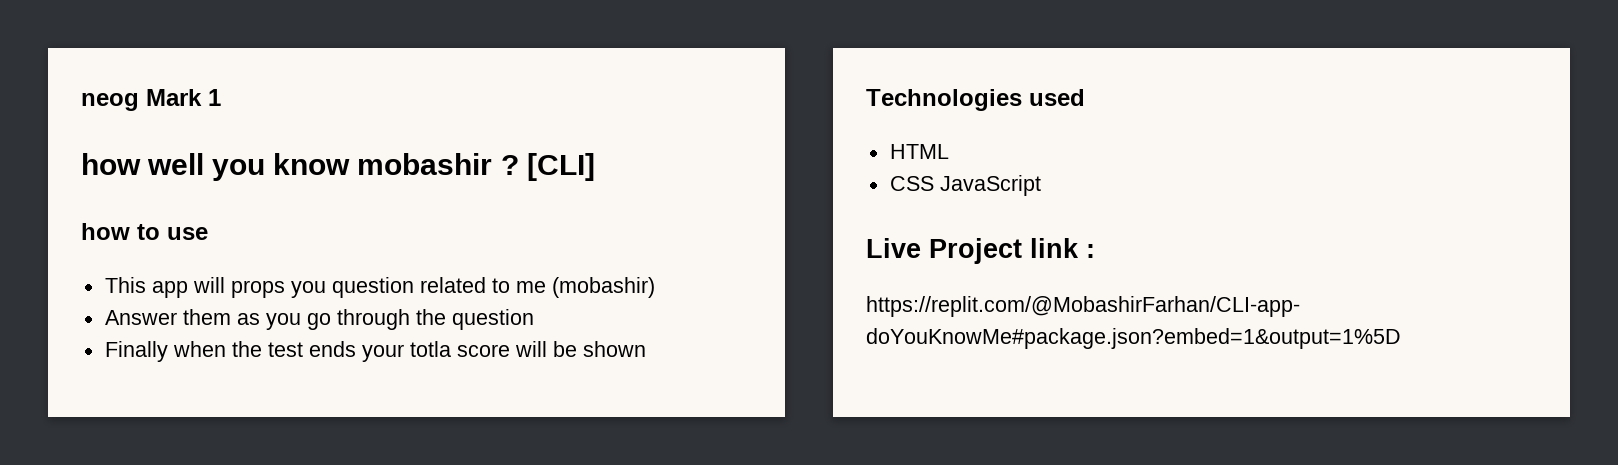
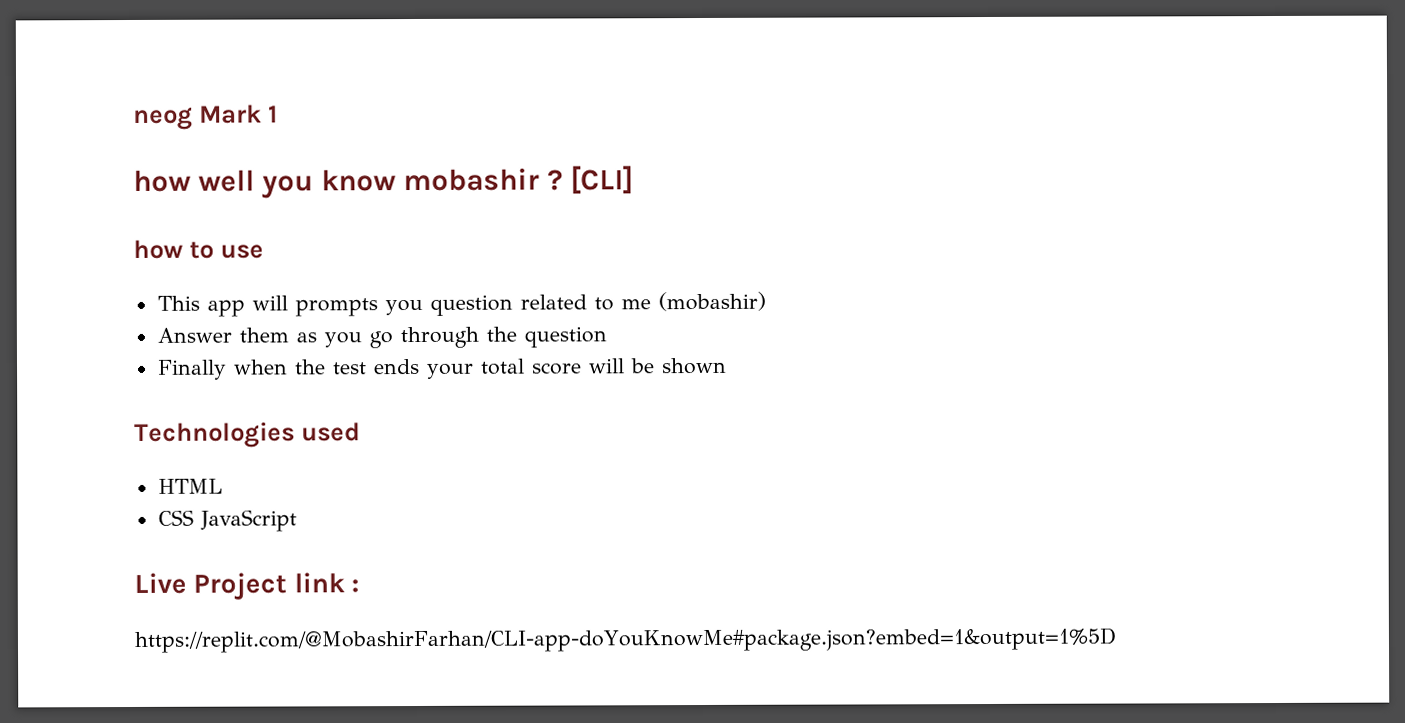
[230,280,285,298] props -> [294,298,378,317] prompts
[409,341,451,357] totla -> [479,358,525,375] total

